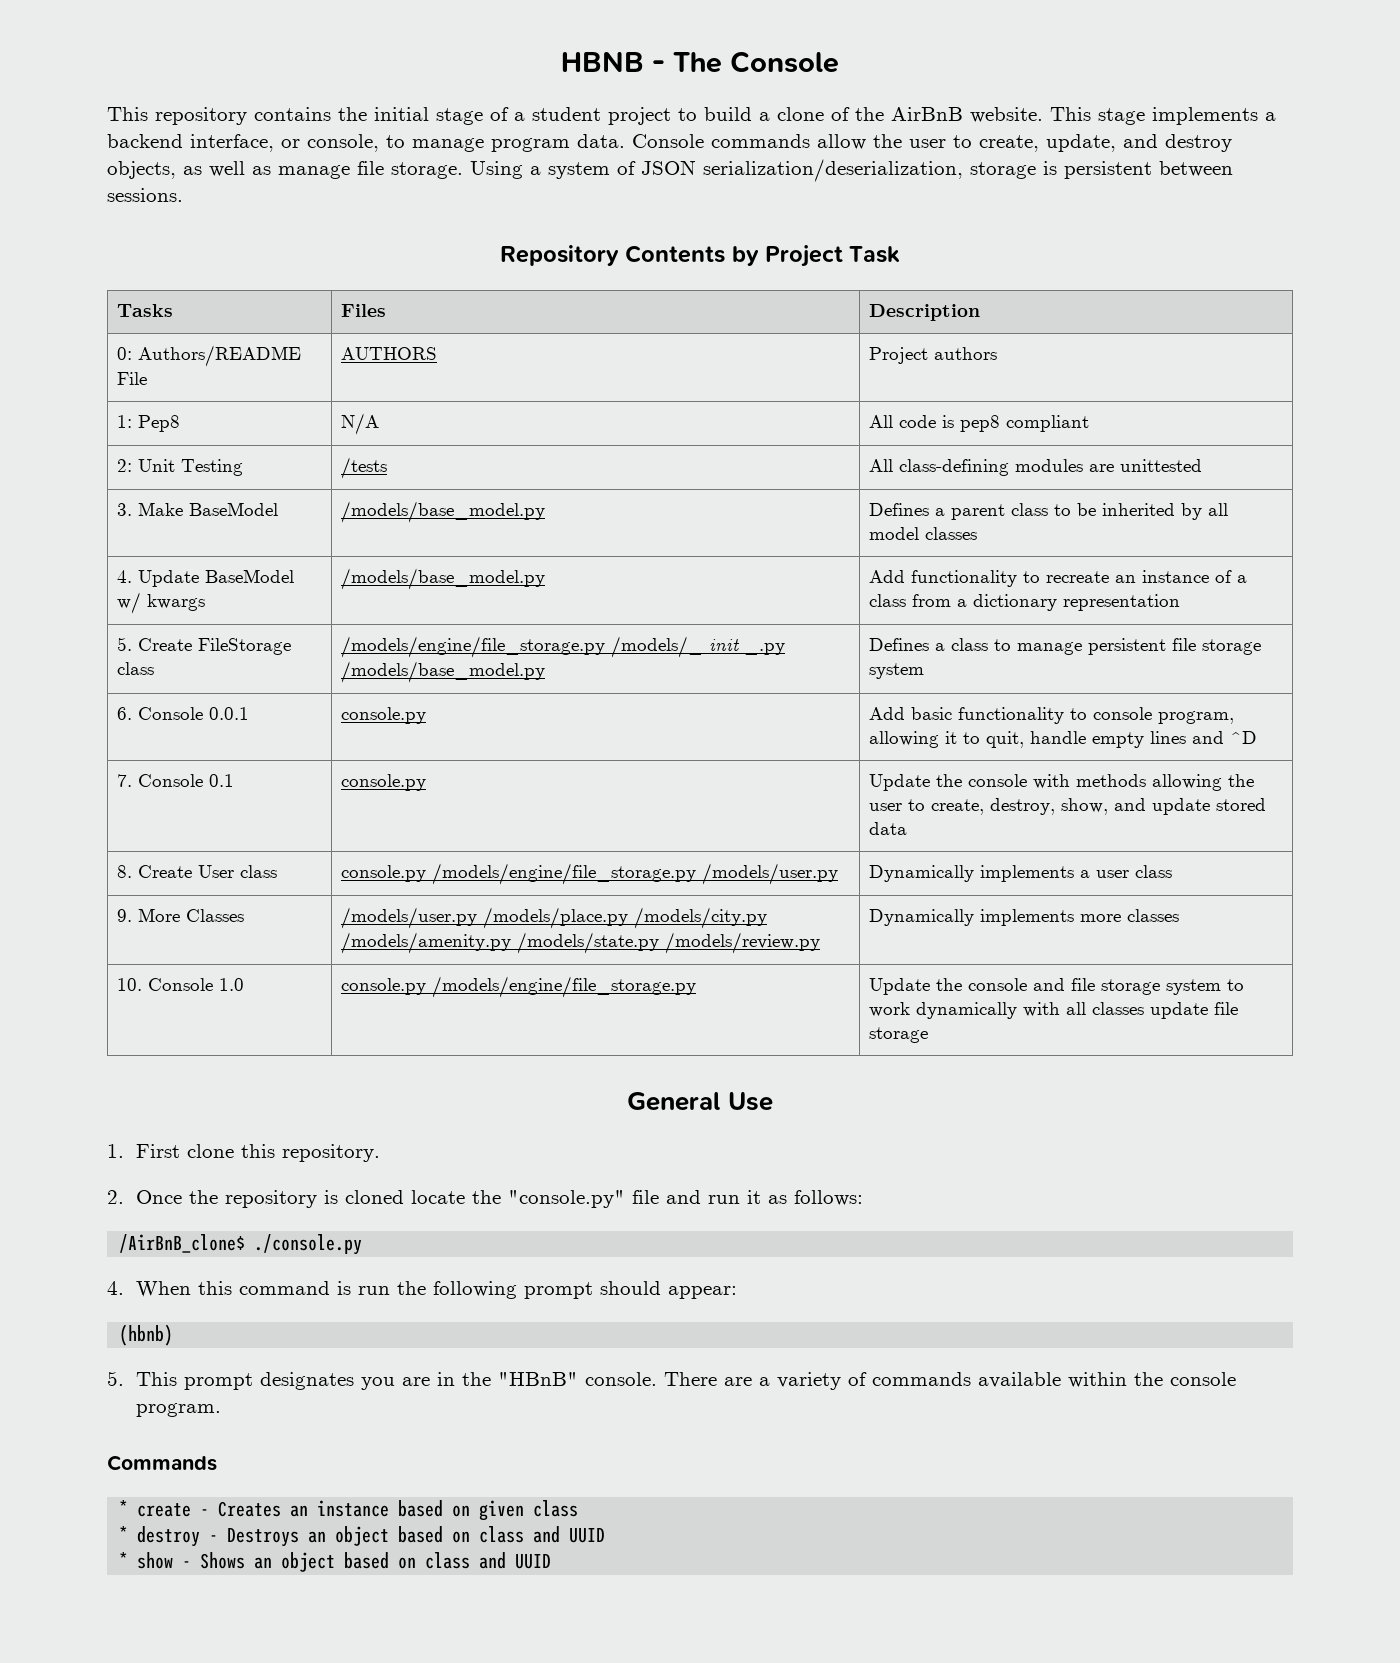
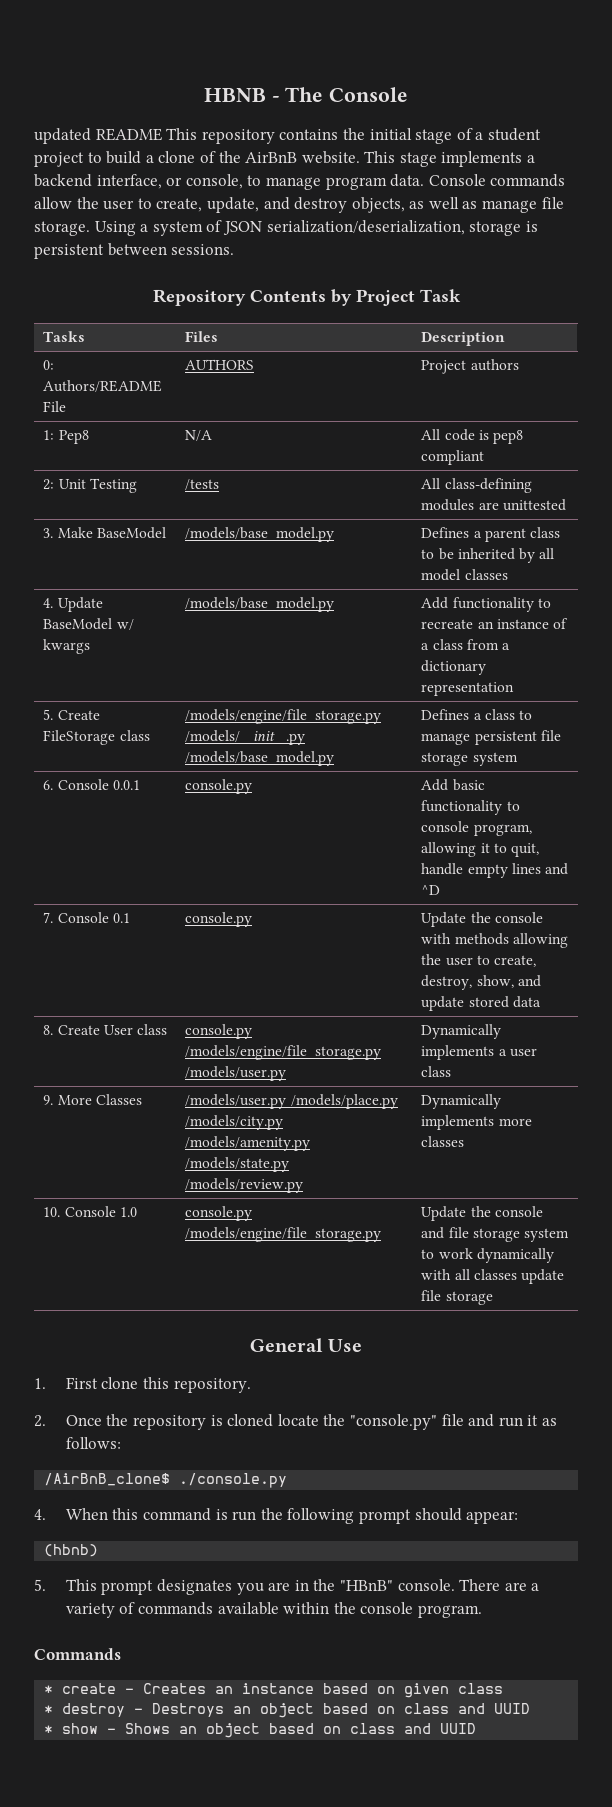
(839, 62) none -> [34,128,162,144] updated README

